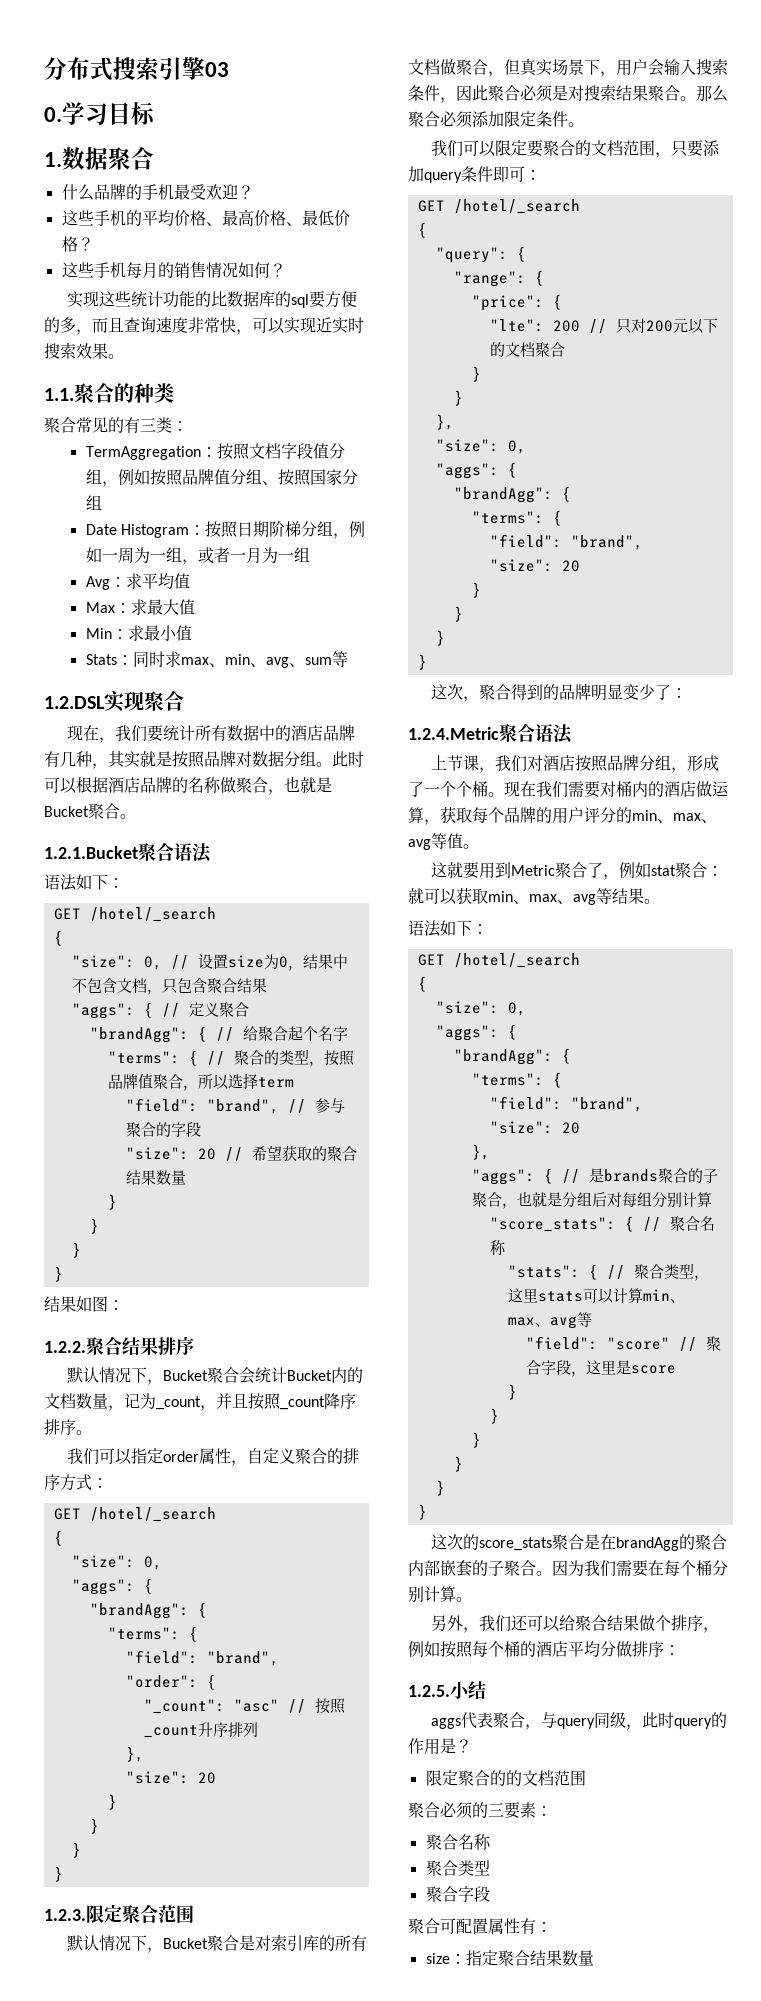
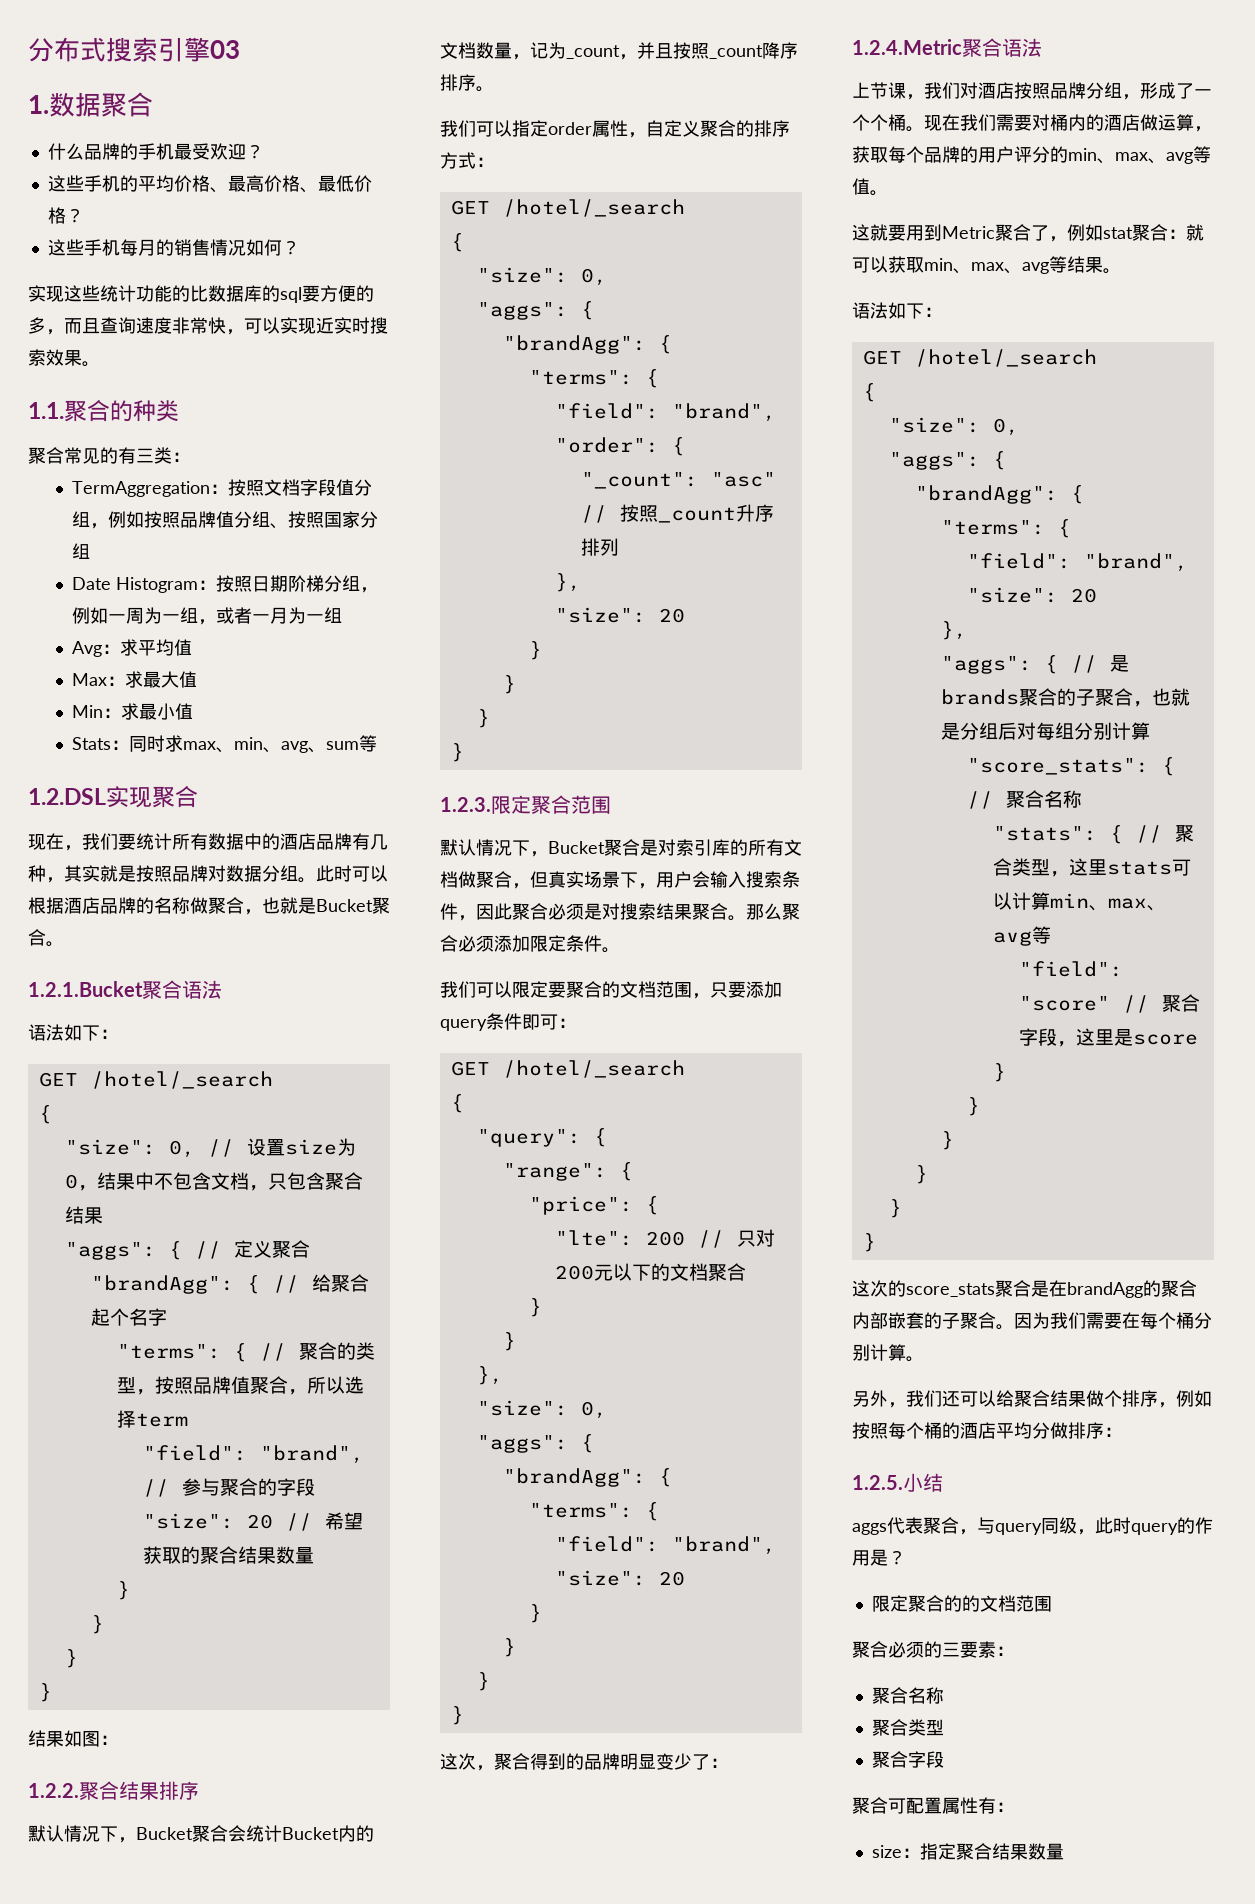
[44,102,156,125] // 0.学习目标 -> (240, 49) none

